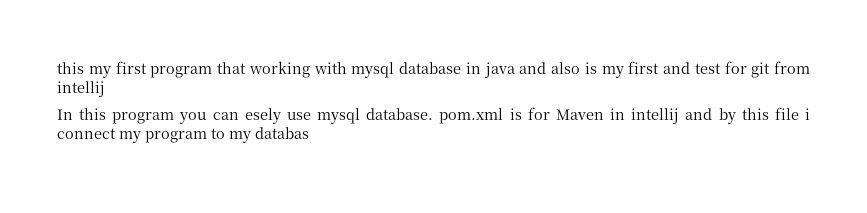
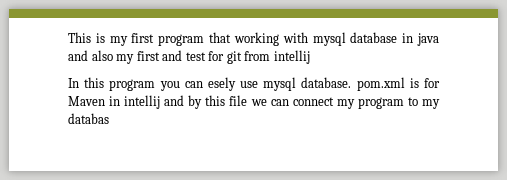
[57,62,84,74] this -> [68,32,105,43] This is
[584,62,597,74] is -> (113, 55) none
[804,108,810,120] i -> [250,99,289,106] we can

